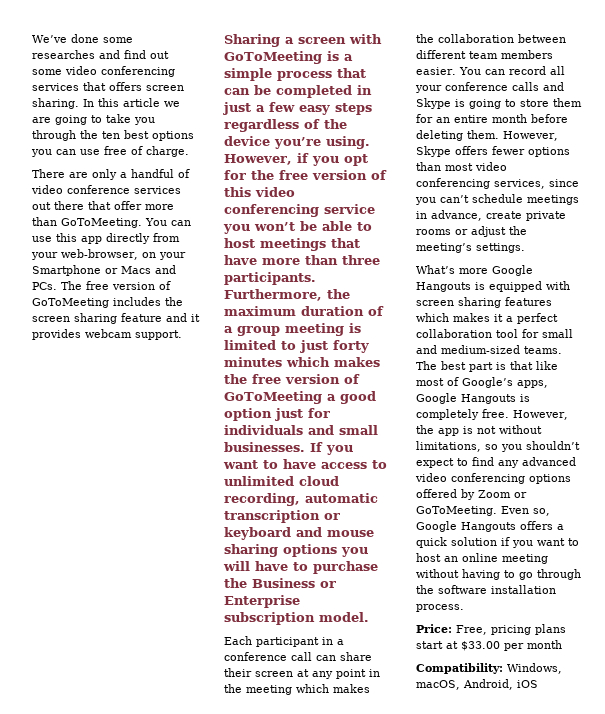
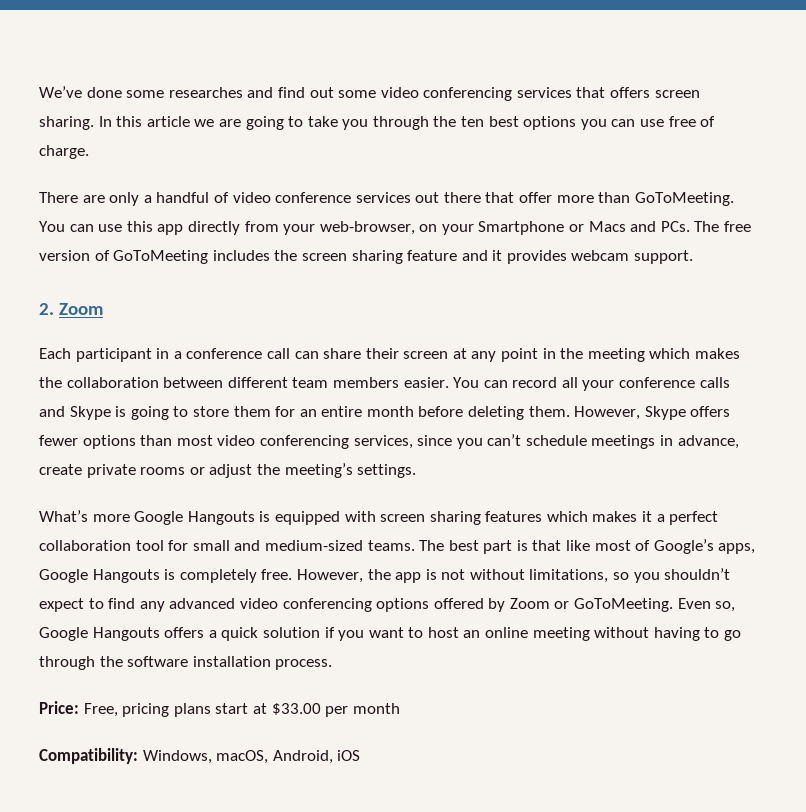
[224,34,382,47] [224,51,353,64] [224,68,366,81] [224,85,372,98] [223,102,372,115] [224,119,347,132] [224,136,370,149] [224,153,368,166] [224,170,387,180] [224,187,295,197] [224,204,375,217] [223,221,372,234] [224,238,360,251] [224,255,380,265] [224,272,316,285] [224,289,350,301] [224,306,384,316] [224,323,361,336] [224,340,369,353] [224,357,380,367] [224,374,360,384] [224,391,376,404] [224,408,330,421] [224,425,378,435] [224,442,353,455] [223,459,387,469] [224,476,339,486] [224,493,378,506] [224,510,340,523] [224,527,374,540] [224,544,368,557] [223,561,378,574] [224,578,336,588] [224,595,300,608] [224,612,369,625] Sharing a screen with GoToMeeting is a simple process that can be completed in just a few easy steps regardless of the device you’re using. However, if you opt for the free version of this video conferencing service you won’t be able to host meetings that have more than three participants. Furthermore, the maximum duration of a group meeting is limited to just forty minutes which makes the free version of GoToMeeting a good option just for individuals and small businesses. If you want to have access to unlimited cloud recording, automatic transcription or keyboard and mouse sharing options you will have to purchase the Business or Enterprise subscription model. -> [39,303,103,315] 2. Zoom

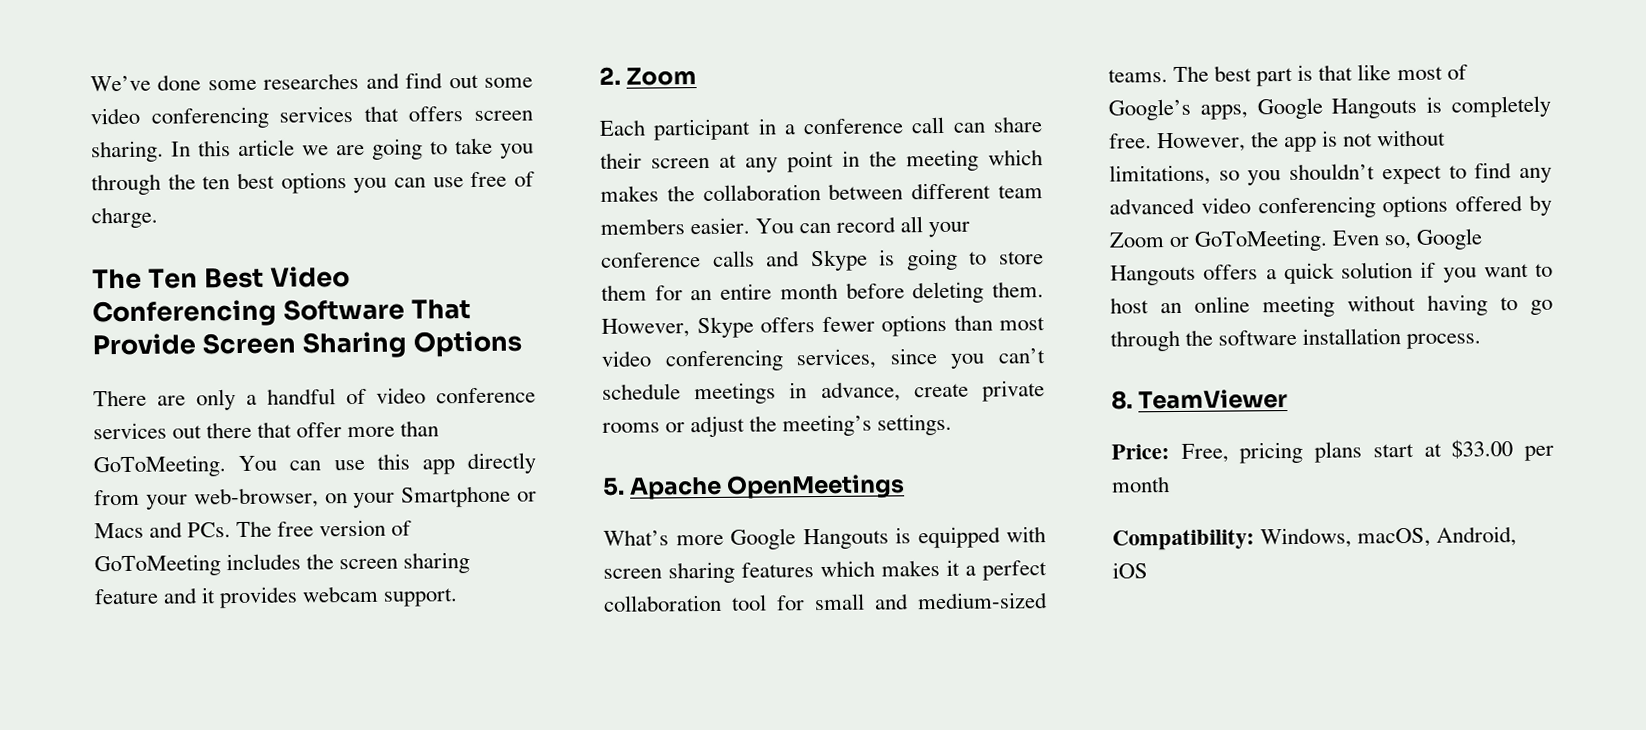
(89, 152) none -> [92,266,350,290] [92,298,471,328] [92,330,522,359] // The Ten Best Video Conferencing Software That Provide Screen Sharing Options
(417, 471) none -> [602,474,906,500] // 5. Apache OpenMeetings
(333, 664) none -> [1111,389,1289,410] // 8. TeamViewer

